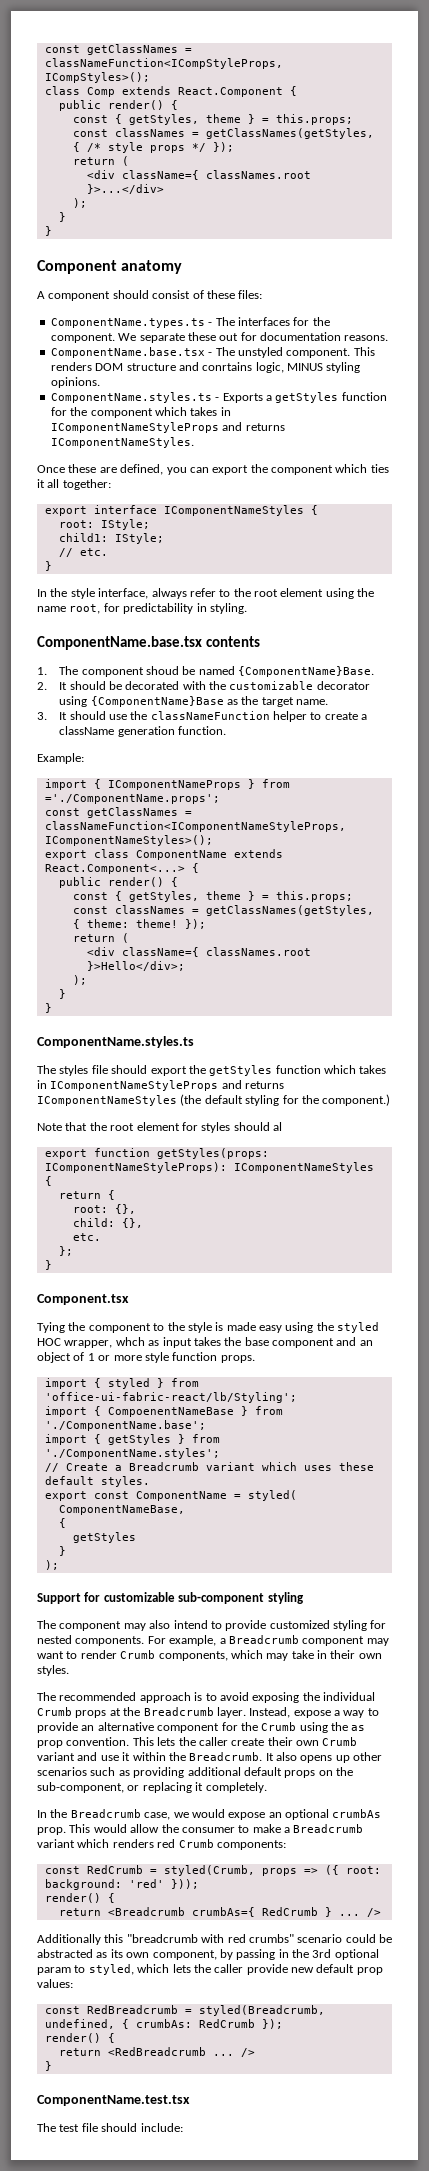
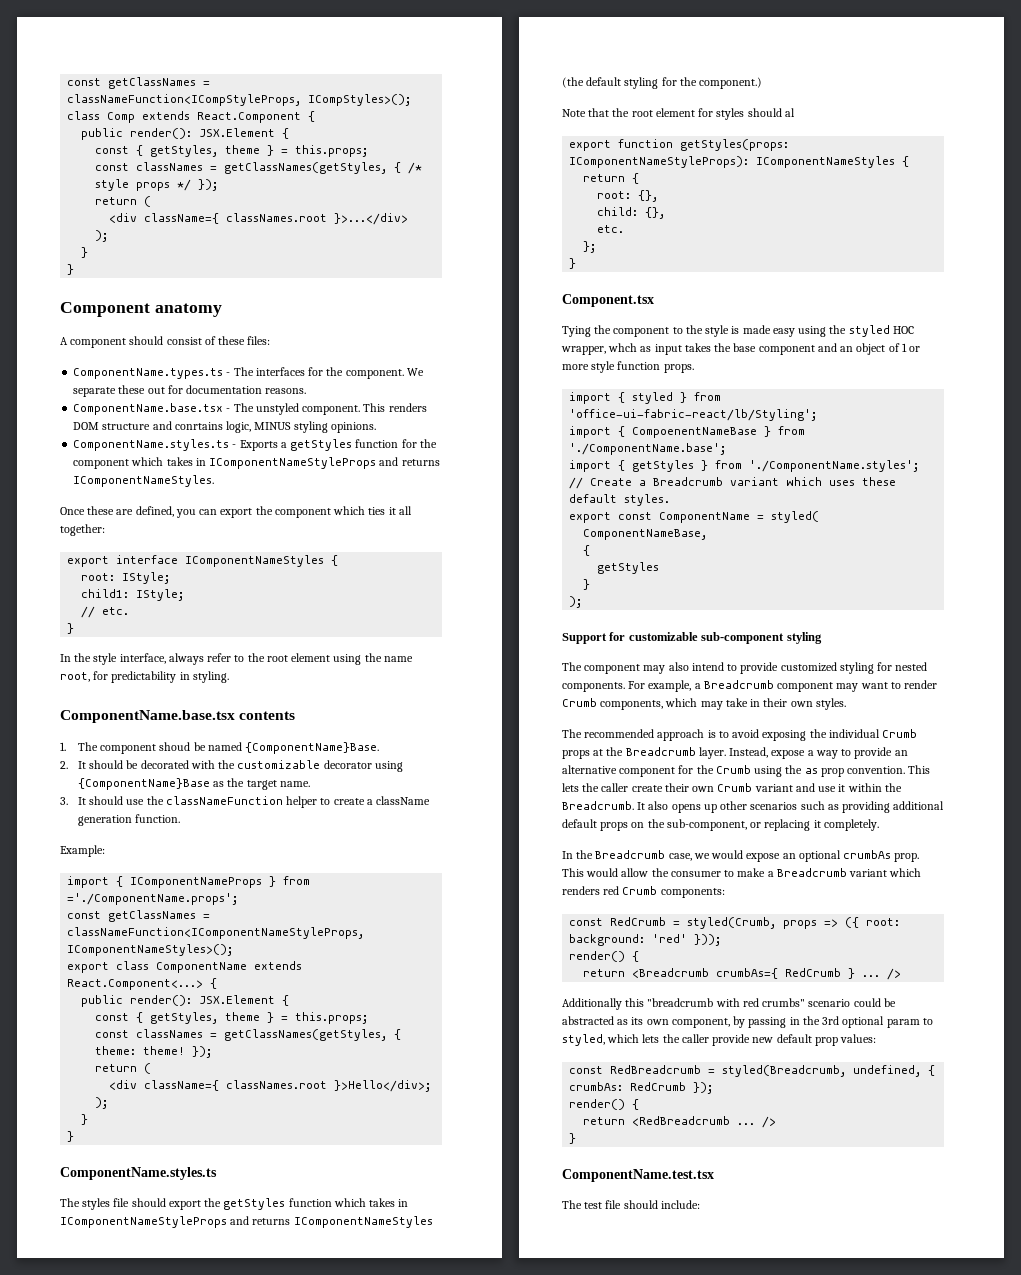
[107,100,164,110] render() -> [130,128,276,139] render(): JSX.Element
[107,877,164,887] render() -> [130,995,276,1006] render(): JSX.Element

